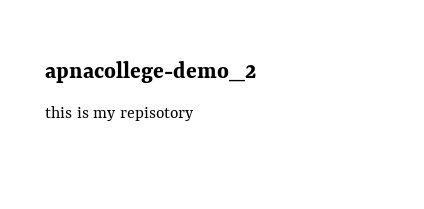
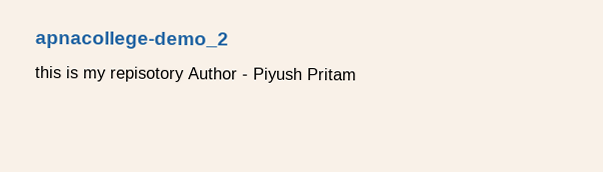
(195, 114) none -> [188,67,357,84] Author - Piyush Pritam

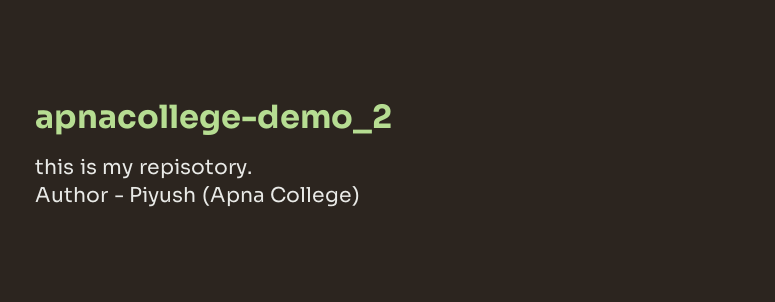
[110,66,185,83] repisotory -> [138,158,252,179] repisotory. //
[307,68,357,81] Pritam -> [201,186,361,207] (Apna College)

